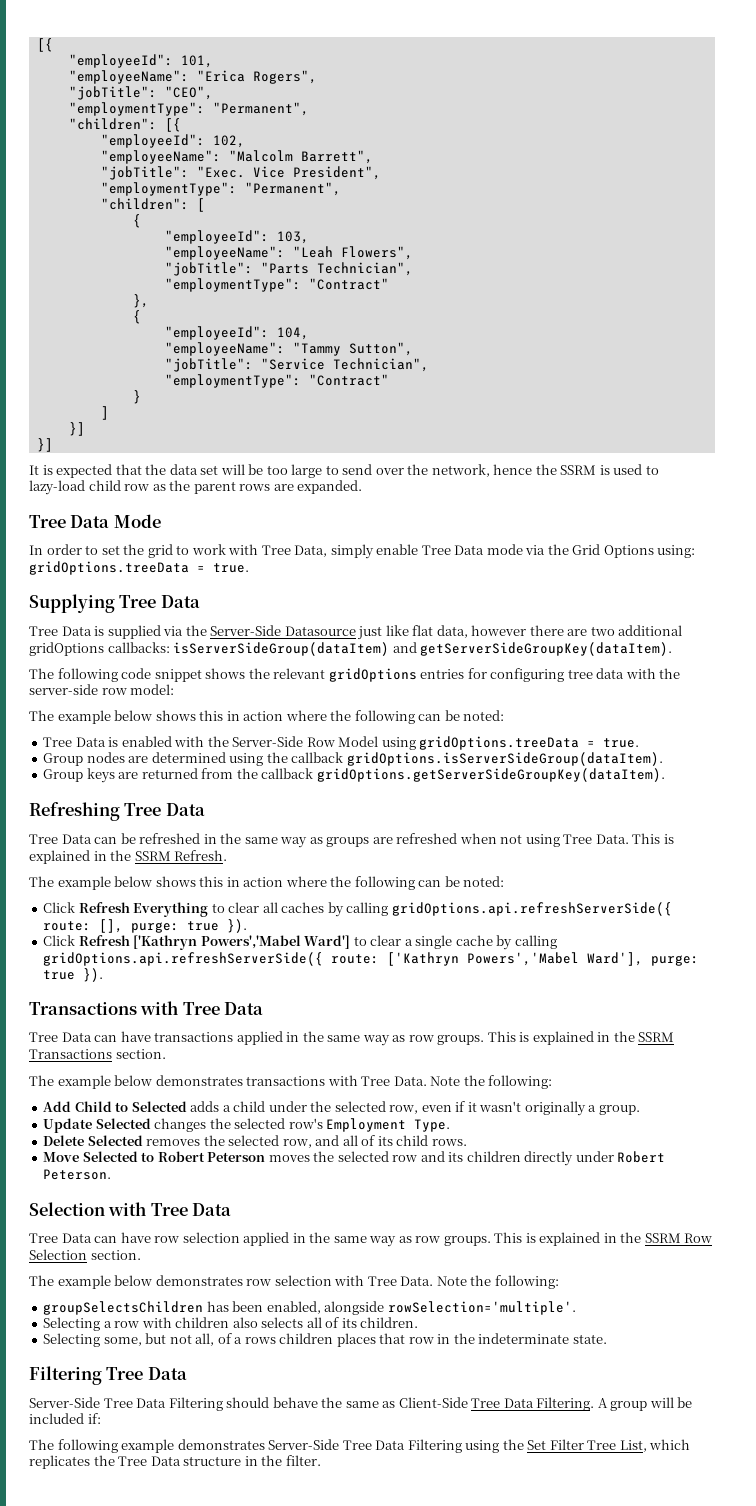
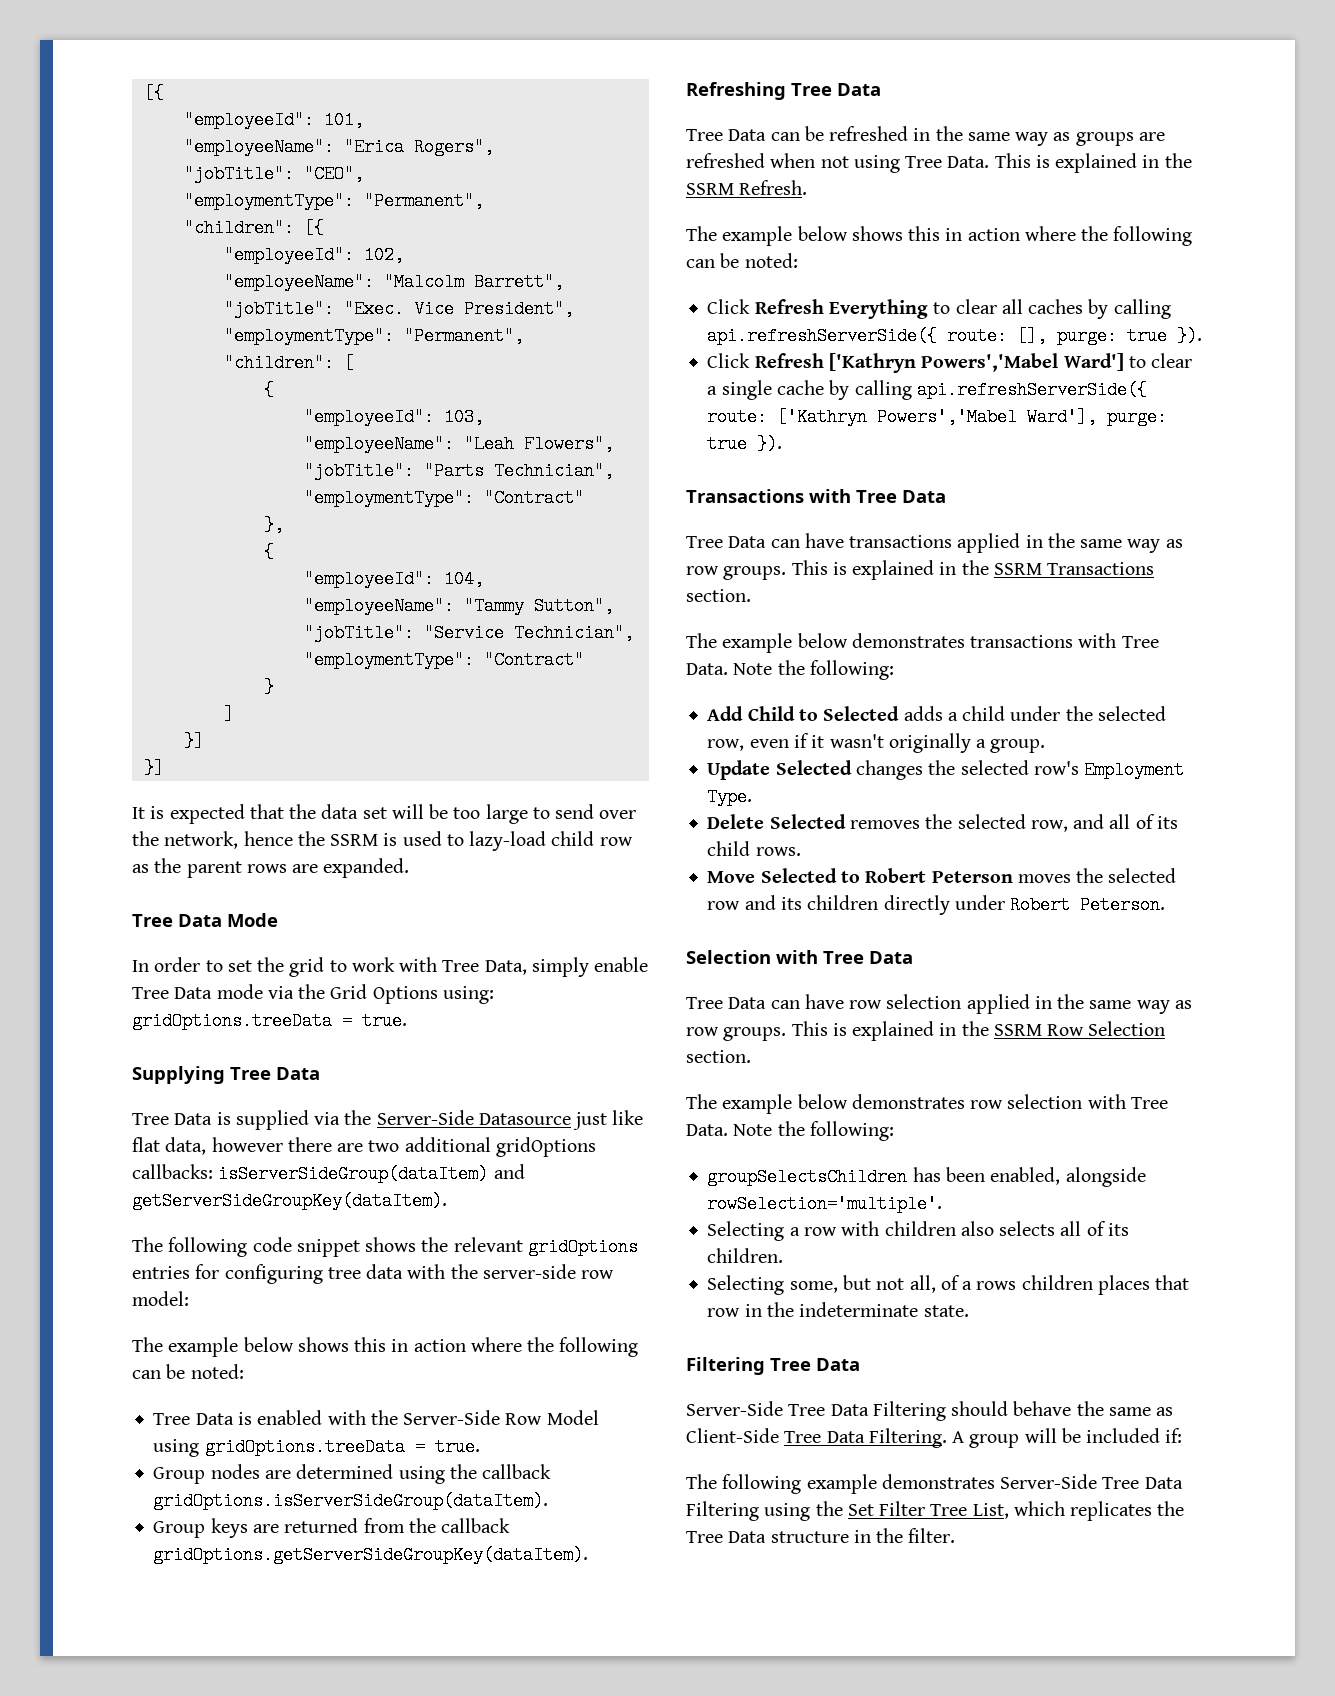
[391,902,672,916] gridOptions.api.refreshServerSide({ -> [707,327,938,345] api.refreshServerSide({
[43,952,324,966] gridOptions.api.refreshServerSide({ -> [916,381,1147,399] api.refreshServerSide({

